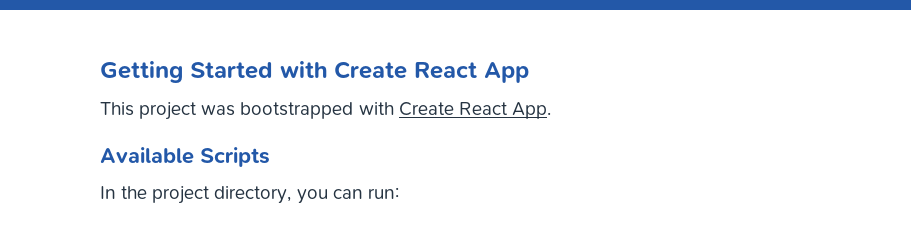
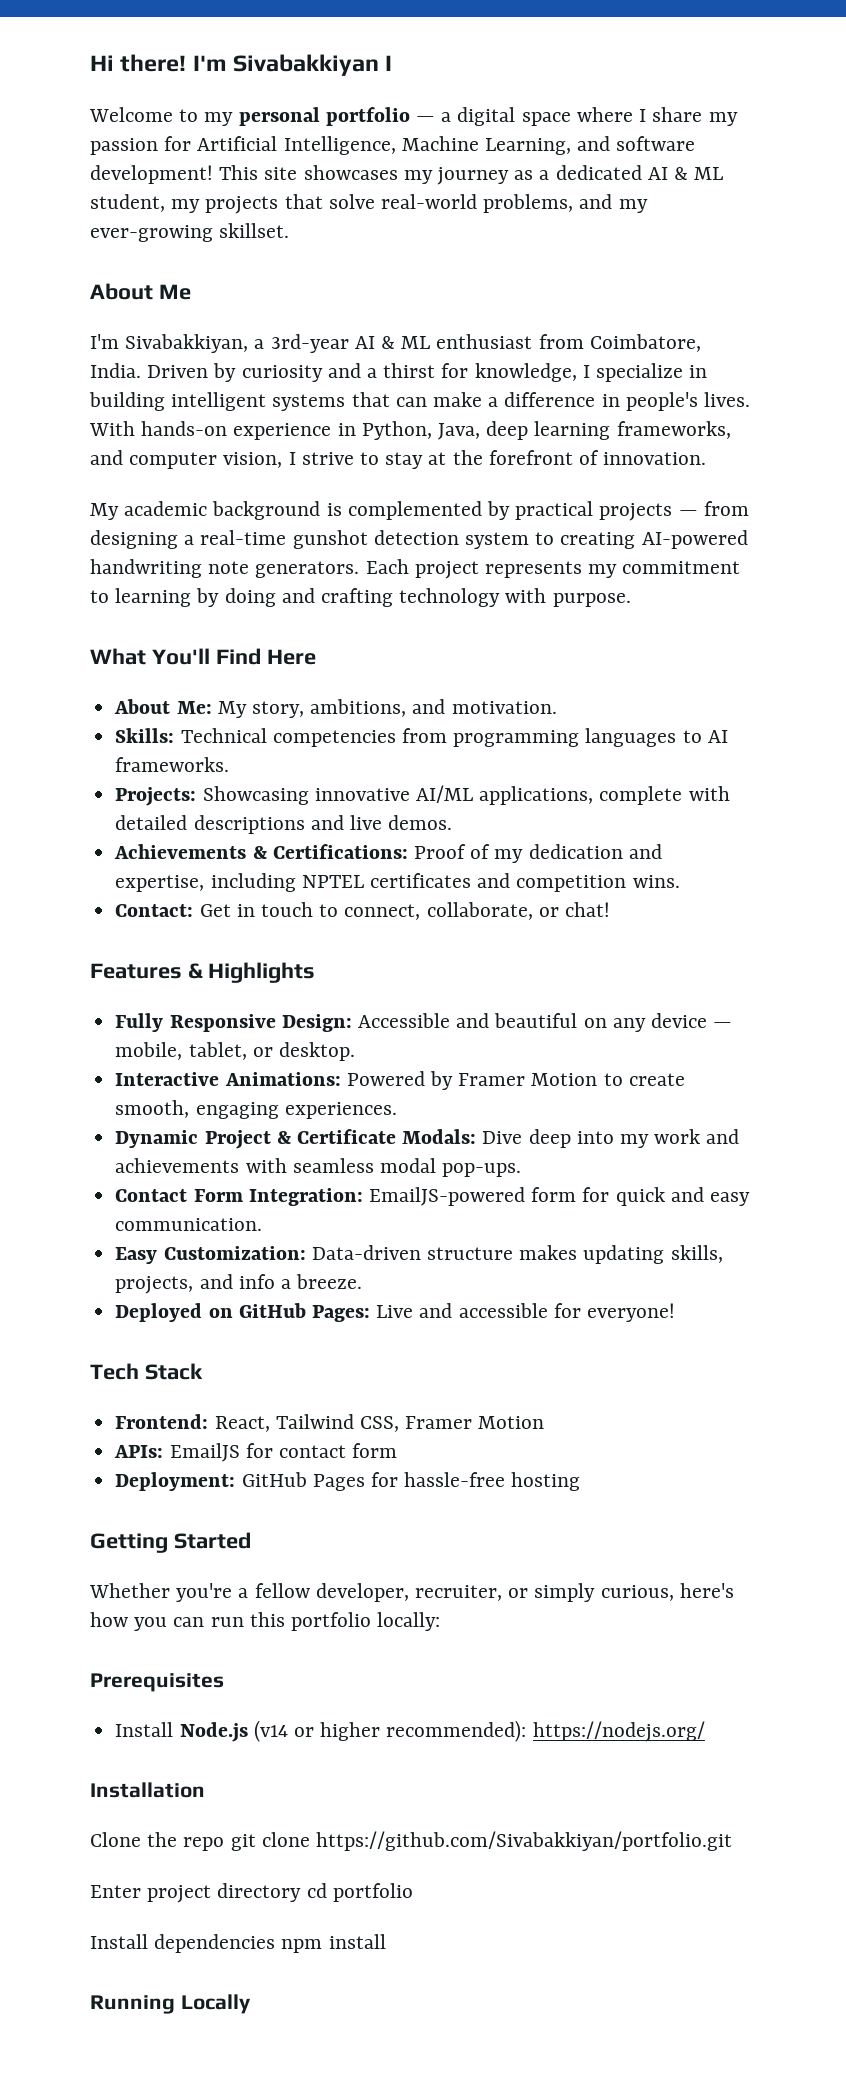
[100,61,529,83] [100,102,551,120] [100,147,270,167] [100,186,399,204] Getting Started with Create React App // This project was bootstrapped with Create React App. // Available Scripts // In the project directory, you can run: -> [90,54,393,76] [89,107,738,126] [90,136,696,155] [90,165,724,185] [90,194,648,214] [90,223,290,242] [90,283,191,300] [90,334,701,353] [90,363,708,382] [89,392,751,411] [89,421,731,440] [90,450,707,469] [90,501,749,521] [90,530,748,549] [90,559,741,579] [90,588,631,607] [90,648,316,665] [114,699,557,718] [115,728,728,747] [115,757,230,772] [115,785,730,806] [115,815,453,834] [114,844,662,863] [115,873,680,892] [115,902,610,920] [90,962,315,983] [115,1013,733,1032] [115,1042,355,1061] [115,1071,685,1090] [115,1100,397,1119] [115,1129,740,1149] [115,1158,522,1177] [115,1187,750,1206] [115,1218,263,1231] [115,1245,723,1264] [115,1274,363,1294] [115,1303,675,1322] [90,1363,203,1380] [115,1414,545,1432] [114,1443,398,1462] [115,1472,581,1491] [90,1532,251,1553] [89,1583,734,1602] [90,1612,441,1631] [90,1673,224,1692] [115,1720,705,1742] [90,1782,205,1798] [90,1831,733,1851] [90,1883,413,1903] [90,1934,386,1953] [90,1994,251,2014] Hi there! I'm Sivabakkiyan I // Welcome to my personal portfolio — a digital space where I share my passion for Artificial Intelligence, Machine Learning, and software development! This site showcases my journey as a dedicated AI & ML student, my projects that solve real-world problems, and my ever-growing skillset. // About Me // I'm Sivabakkiyan, a 3rd-year AI & ML enthusiast from Coimbatore, India. Driven by curiosity and a thirst for knowledge, I specialize in building intelligent systems that can make a difference in people's lives. With hands-on experience in Python, Java, deep learning frameworks, and computer vision, I strive to stay at the forefront of innovation. // My academic background is complemented by practical projects — from designing a real-time gunshot detection system to creating AI-powered handwriting note generators. Each project represents my commitment to learning by doing and crafting technology with purpose. // What You'll Find Here // About Me: My story, ambitions, and motivation. // Skills: Technical competencies from programming languages to AI frameworks. // Projects: Showcasing innovative AI/ML applications, complete with detailed descriptions and live demos. // Achievements & Certifications: Proof of my dedication and expertise, including NPTEL certificates and competition wins. // Contact: Get in touch to connect, collaborate, or chat! // Features & Highlights // Fully Responsive Design: Accessible and beautiful on any device — mobile, tablet, or desktop. // Interactive Animations: Powered by Framer Motion to create smooth, engaging experiences. // Dynamic Project & Certificate Modals: Dive deep into my work and achievements with seamless modal pop-ups. // Contact Form Integration: EmailJS-powered form for quick and easy communication. // Easy Customization: Data-driven structure makes updating skills, projects, and info a breeze. // Deployed on GitHub Pages: Live and accessible for everyone! // Tech Stack // Frontend: React, Tailwind CSS, Framer Motion // APIs: EmailJS for contact form // Deployment: GitHub Pages for hassle-free hosting // Getting Started // Whether you're a fellow developer, recruiter, or simply curious, here's how you can run this portfolio locally: // Prerequisites // Install Node.js (v14 or higher recommended): https://nodejs.org/ // Installation // Clone the repo git clone https://github.com/Sivabakkiyan/portfolio.git // Enter project directory cd portfolio // Install dependencies npm install // Running Locally

